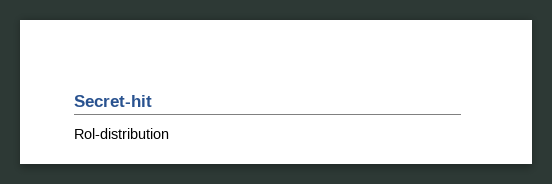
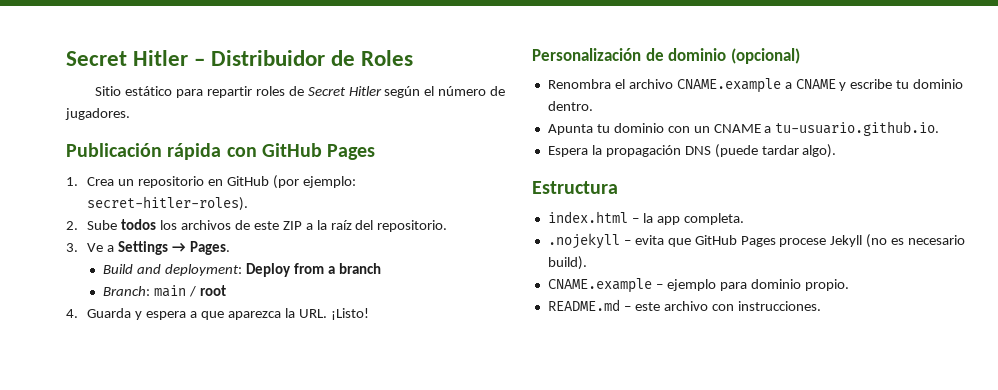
[74,95,152,107] [74,128,169,139] Secret-hit // Rol-distribution -> [66,50,414,66] [95,86,506,98] [65,108,130,120] [66,143,376,160] [66,175,356,189] [87,196,249,211] [66,219,448,232] [66,241,230,255] [103,263,381,277] [103,285,227,297] [66,308,369,320] [532,48,800,64] [547,78,964,93] [547,101,593,111] [547,121,940,136] [547,144,837,158] [532,181,618,194] [547,211,744,225] [547,233,966,249] [547,256,587,270] [547,278,849,293] [547,299,821,311] Secret Hitler – Distribuidor de Roles // Sitio estático para repartir roles de Secret Hitler según el número de jugadores. // Publicación rápida con GitHub Pages // 1. Crea un repositorio en GitHub (por ejemplo: secret-hitler-roles). // 2. Sube todos los archivos de este ZIP a la raíz del repositorio. // 3. Ve a Settings → Pages. // Build and deployment: Deploy from a branch // Branch: main / root // 4. Guarda y espera a que aparezca la URL. ¡Listo! // Personalización de dominio (opcional) // Renombra el archivo CNAME.example a CNAME y escribe tu dominio dentro. // Apunta tu dominio con un CNAME a tu-usuario.github.io. // Espera la propagación DNS (puede tardar algo). // Estructura // index.html – la app completa. // .nojekyll – evita que GitHub Pages procese Jekyll (no es necesario build). // CNAME.example – ejemplo para dominio propio. // README.md – este archivo con instrucciones.

